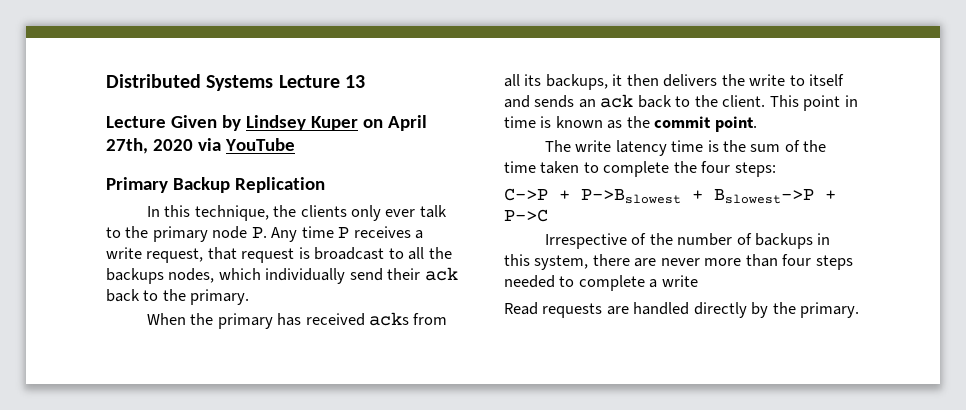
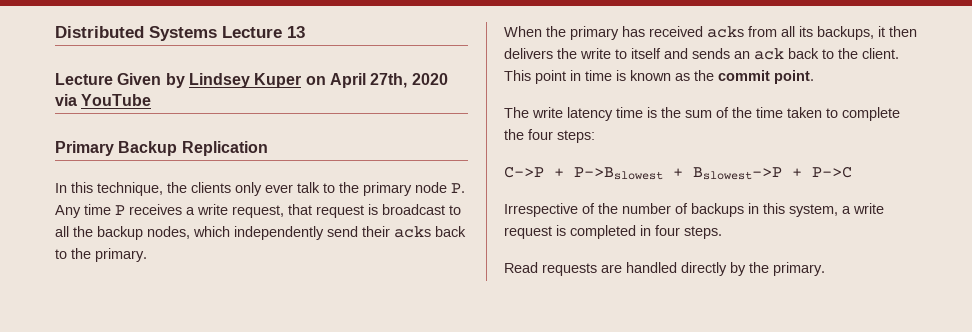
[106,268,164,284] backups -> [97,226,143,240] backup
[265,268,346,284] individually -> [234,226,324,240] independently
[424,267,458,281] ack -> [394,226,431,238] acks
[592,254,853,270] [504,275,698,291] there are never more than four steps needed to complete a write -> [842,203,884,214] [504,225,722,239] a write request is completed in four steps.

